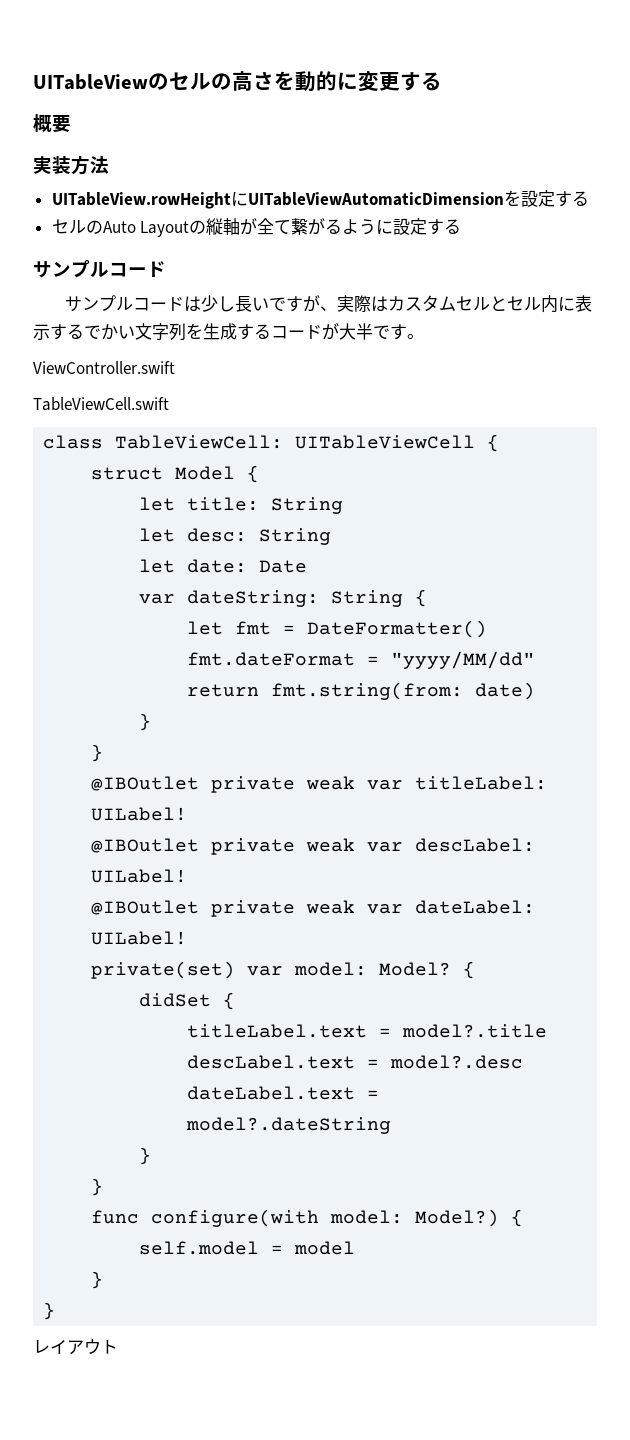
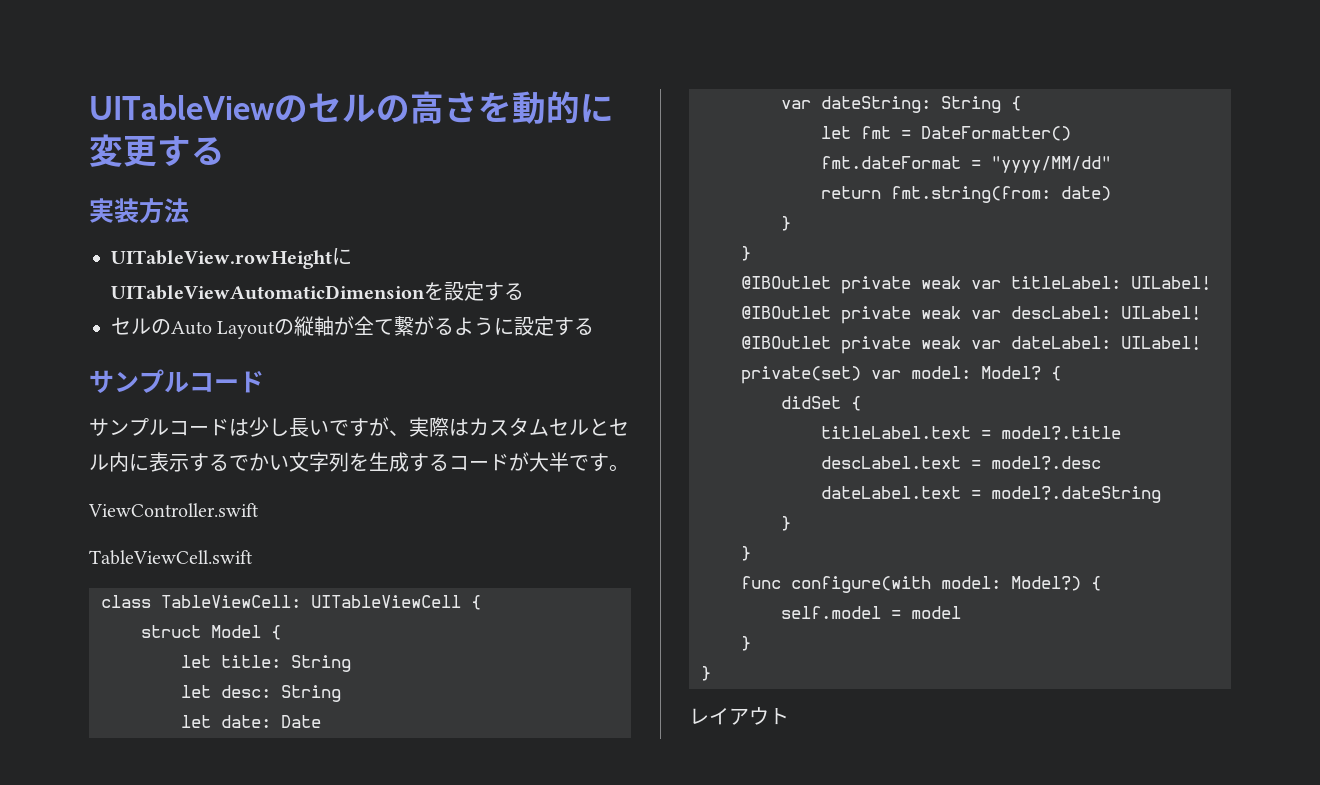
[33,114,71,133] // 概要 -> (225, 151) none

